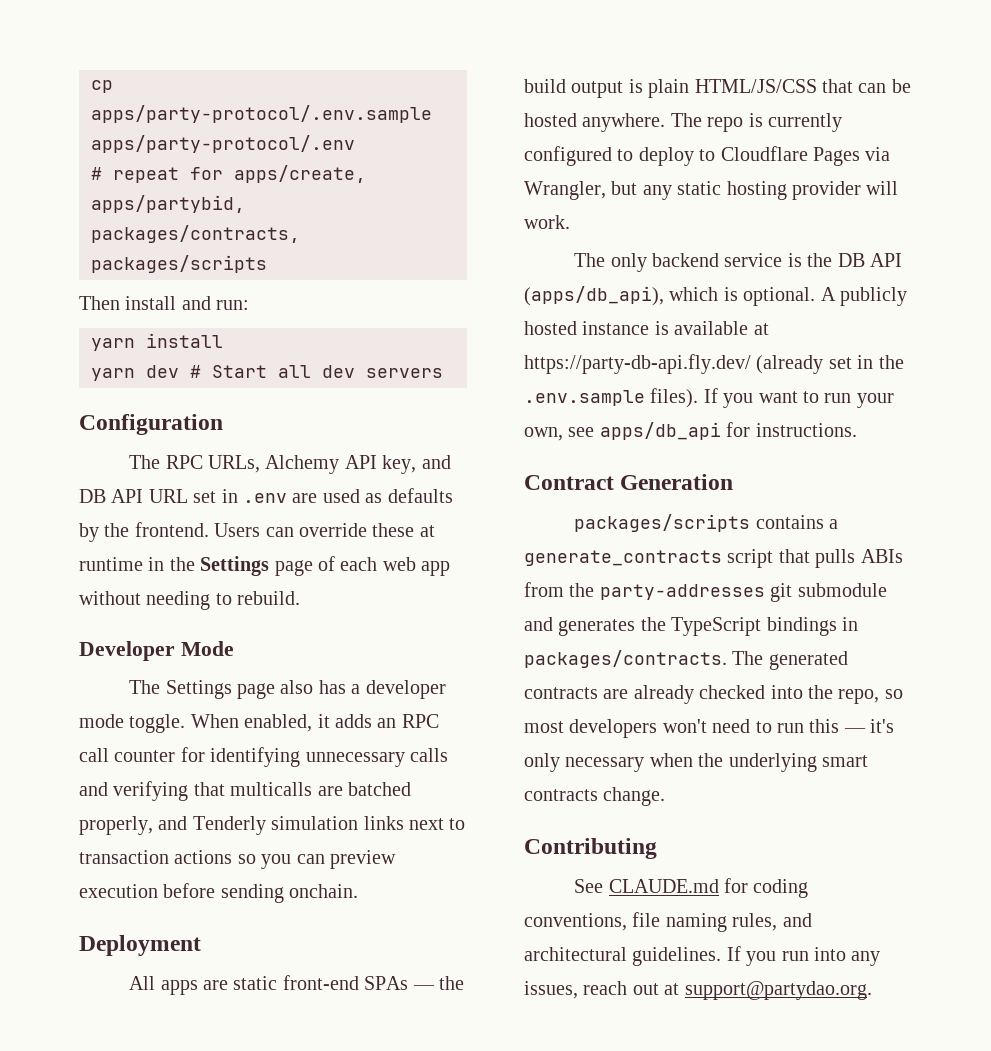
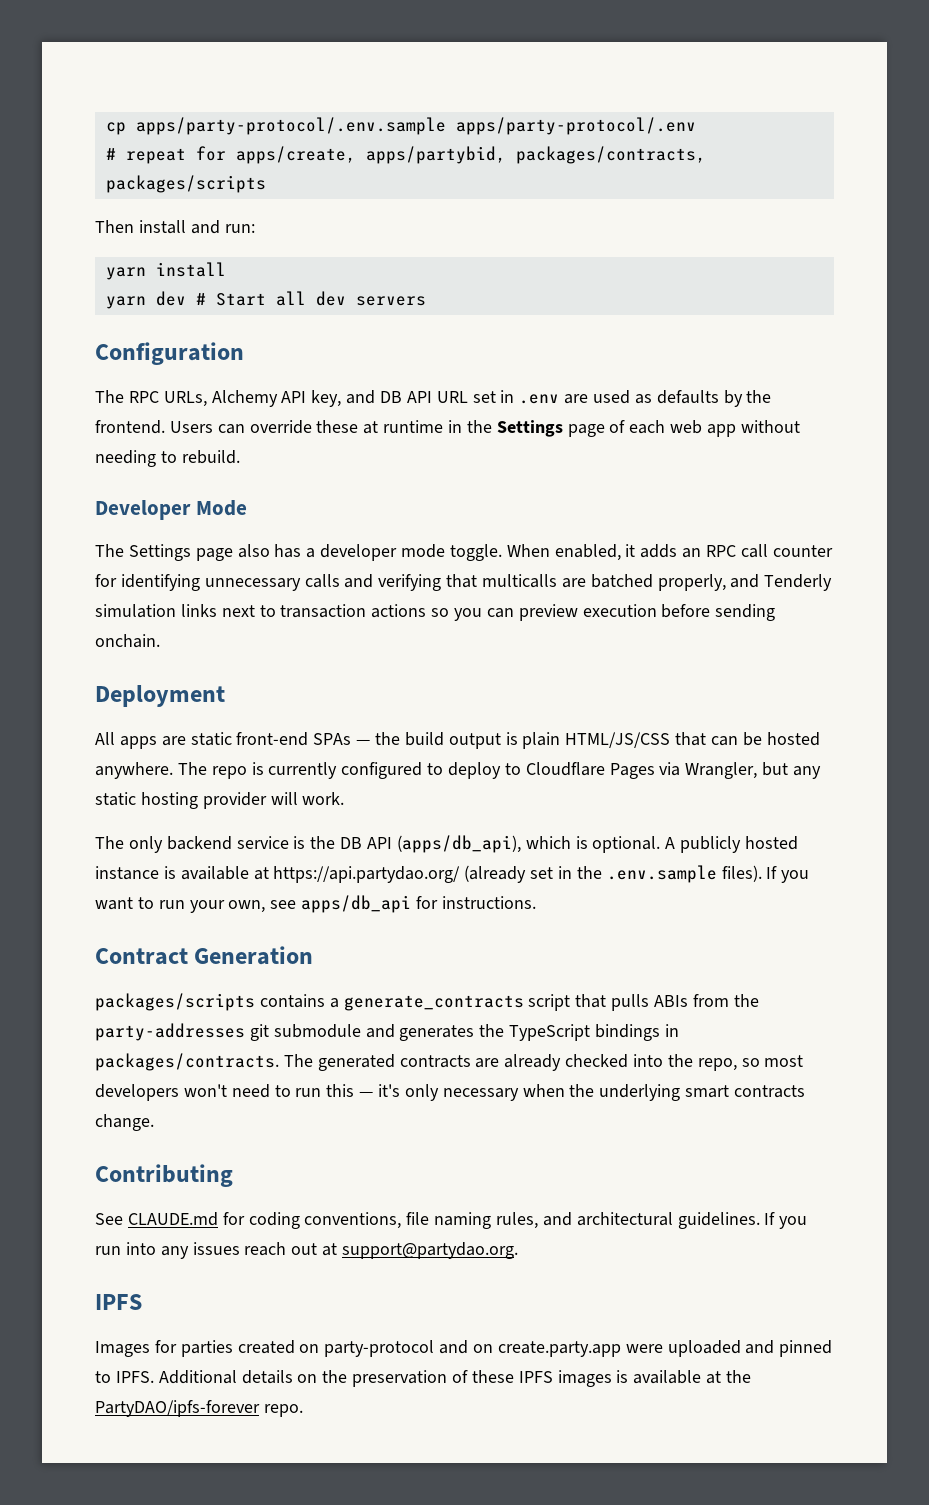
[524,354,751,374] https://party-db-api.fly.dev/ -> [273,866,461,883] https://api.partydao.org/
[524,981,578,999] issues, -> [192,1242,240,1255] issues
(872, 990) none -> [95,1294,142,1310] [95,1340,833,1357] [95,1370,752,1387] [95,1400,303,1417] // IPFS // Images for parties created on party-protocol and on create.party.app were uploaded and pinned to IPFS. Additional details on the preservation of these IPFS images is available at the PartyDAO/ipfs-forever repo.

